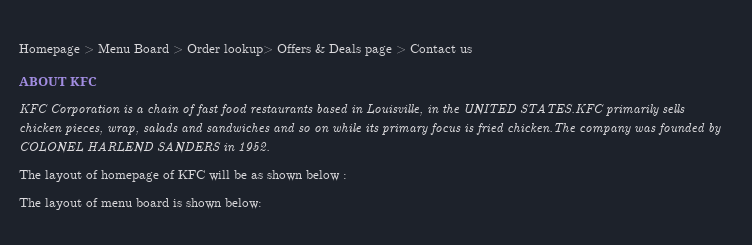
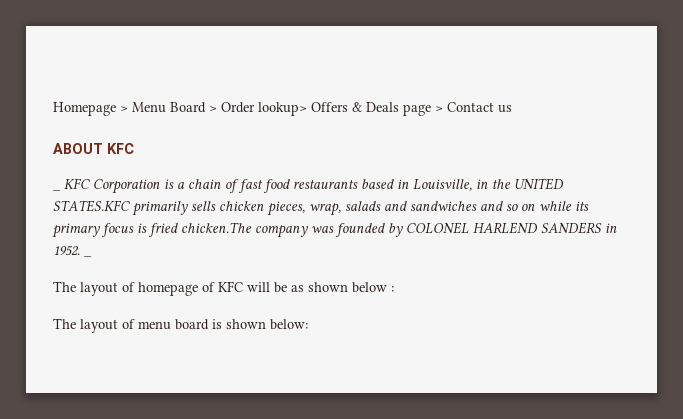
(97, 81) none -> [53,189,61,191] _
(270, 146) none -> [84,255,92,257] _

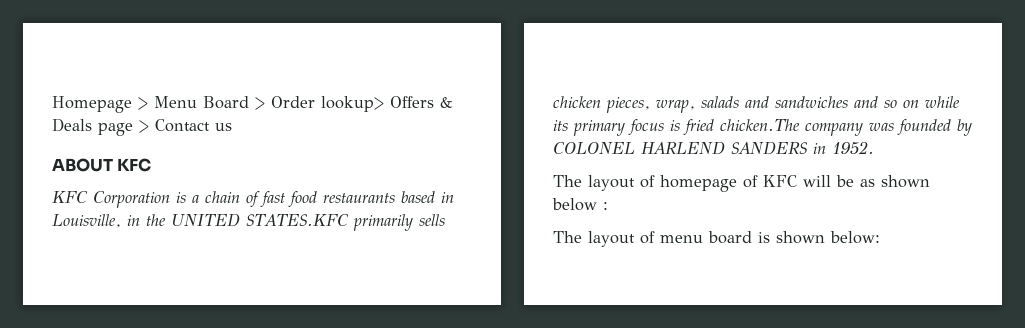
[53,189,61,191] _ -> (152, 165) none
[84,255,92,257] _ -> (874, 148) none

